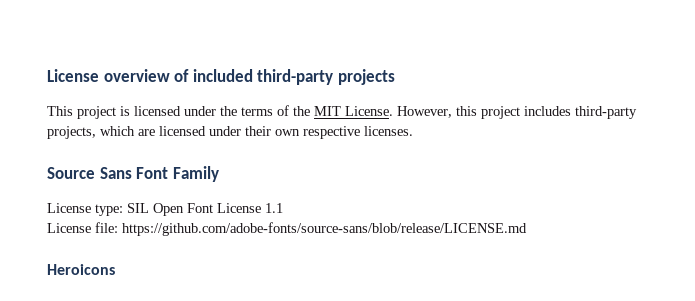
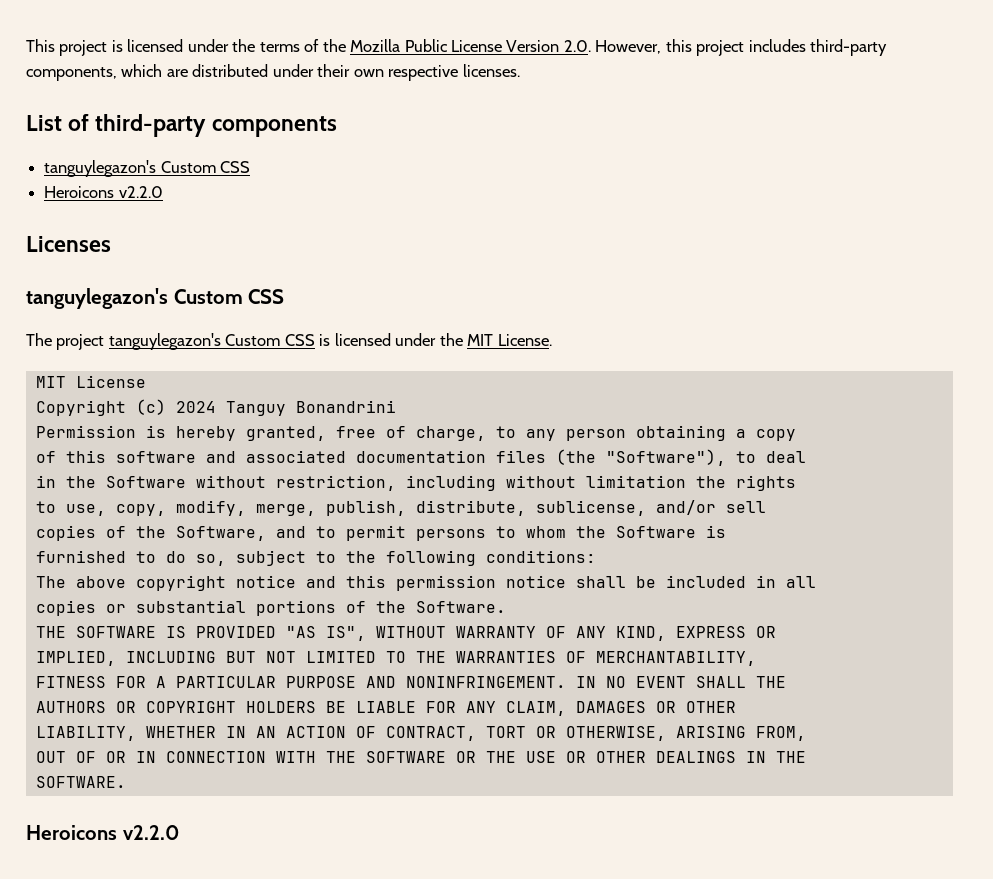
[47,69,395,85] License overview of included third-party projects // -> (26, 45) none
[314,106,393,116] MIT License. -> [350,39,591,52] Mozilla Public License Version 2.0.
[47,126,96,139] projects, -> [26,67,117,81] components,
[159,126,206,136] licensed -> [192,64,269,77] distributed
[47,166,219,182] [47,203,283,216] [47,222,527,236] [47,264,115,275] Source Sans Font Family // License type: SIL Open Font License 1.1 // License file: https://github.com/adobe-fonts/source-sans/blob/release/LICENSE.md // Heroicons -> [26,114,337,137] [44,160,251,177] [44,186,163,198] [26,236,111,252] [26,288,285,309] [26,333,552,350] [35,375,146,388] [35,399,396,416] [35,425,796,441] [35,449,806,466] [35,475,796,491] [35,500,766,516] [35,525,726,541] [35,550,596,566] [35,575,816,591] [35,600,506,616] [35,626,776,641] [35,651,756,666] [35,676,786,688] [35,701,736,716] [35,726,806,741] [35,751,806,763] [35,776,126,788] [26,825,179,840] List of third-party components // tanguylegazon's Custom CSS // Heroicons v2.2.0 // Licenses // tanguylegazon's Custom CSS // The project tanguylegazon's Custom CSS is licensed under the MIT License. // MIT License // Copyright (c) 2024 Tanguy Bonandrini // Permission is hereby granted, free of charge, to any person obtaining a copy // of this software and associated documentation files (the "Software"), to deal // in the Software without restriction, including without limitation the rights // to use, copy, modify, merge, publish, distribute, sublicense, and/or sell // copies of the Software, and to permit persons to whom the Software is // furnished to do so, subject to the following conditions: // The above copyright notice and this permission notice shall be included in all // copies or substantial portions of the Software. // THE SOFTWARE IS PROVIDED "AS IS", WITHOUT WARRANTY OF ANY KIND, EXPRESS OR // IMPLIED, INCLUDING BUT NOT LIMITED TO THE WARRANTIES OF MERCHANTABILITY, // FITNESS FOR A PARTICULAR PURPOSE AND NONINFRINGEMENT. IN NO EVENT SHALL THE // AUTHORS OR COPYRIGHT HOLDERS BE LIABLE FOR ANY CLAIM, DAMAGES OR OTHER // LIABILITY, WHETHER IN AN ACTION OF CONTRACT, TORT OR OTHERWISE, ARISING FROM, // OUT OF OR IN CONNECTION WITH THE SOFTWARE OR THE USE OR OTHER DEALINGS IN THE // SOFTWARE. // Heroicons v2.2.0

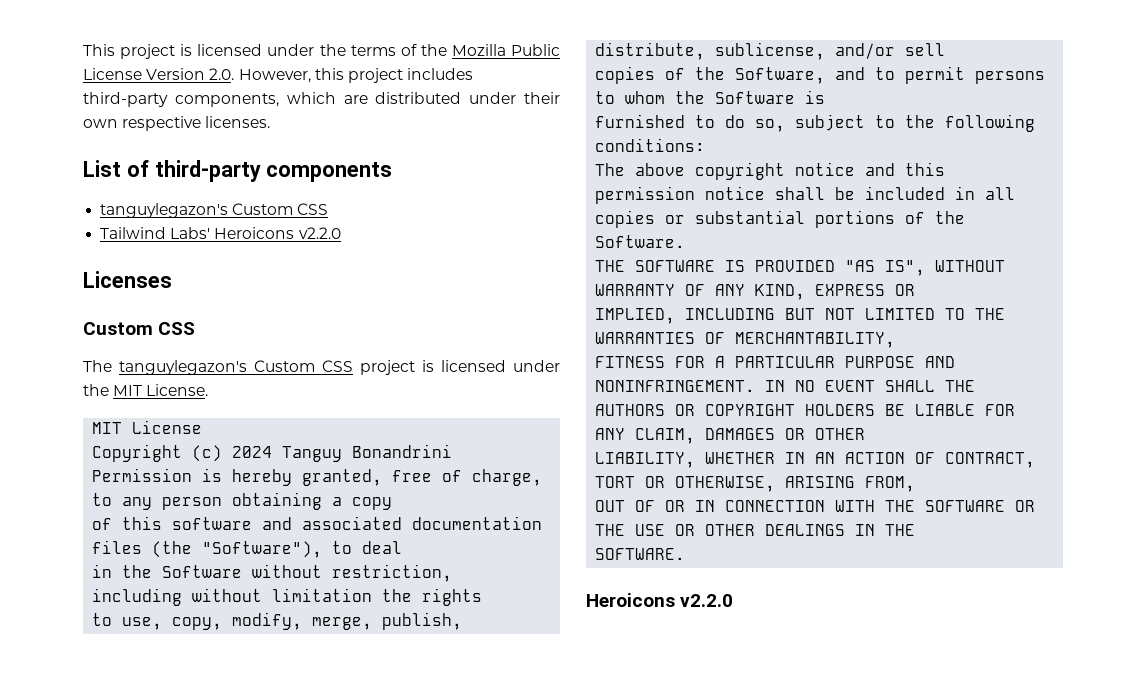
(251, 167) none -> [100,227,211,239] Tailwind Labs'
[26,288,168,309] tanguylegazon's -> (172, 279) none
[56,333,315,350] project tanguylegazon's Custom CSS -> [119,360,415,375] tanguylegazon's Custom CSS project

